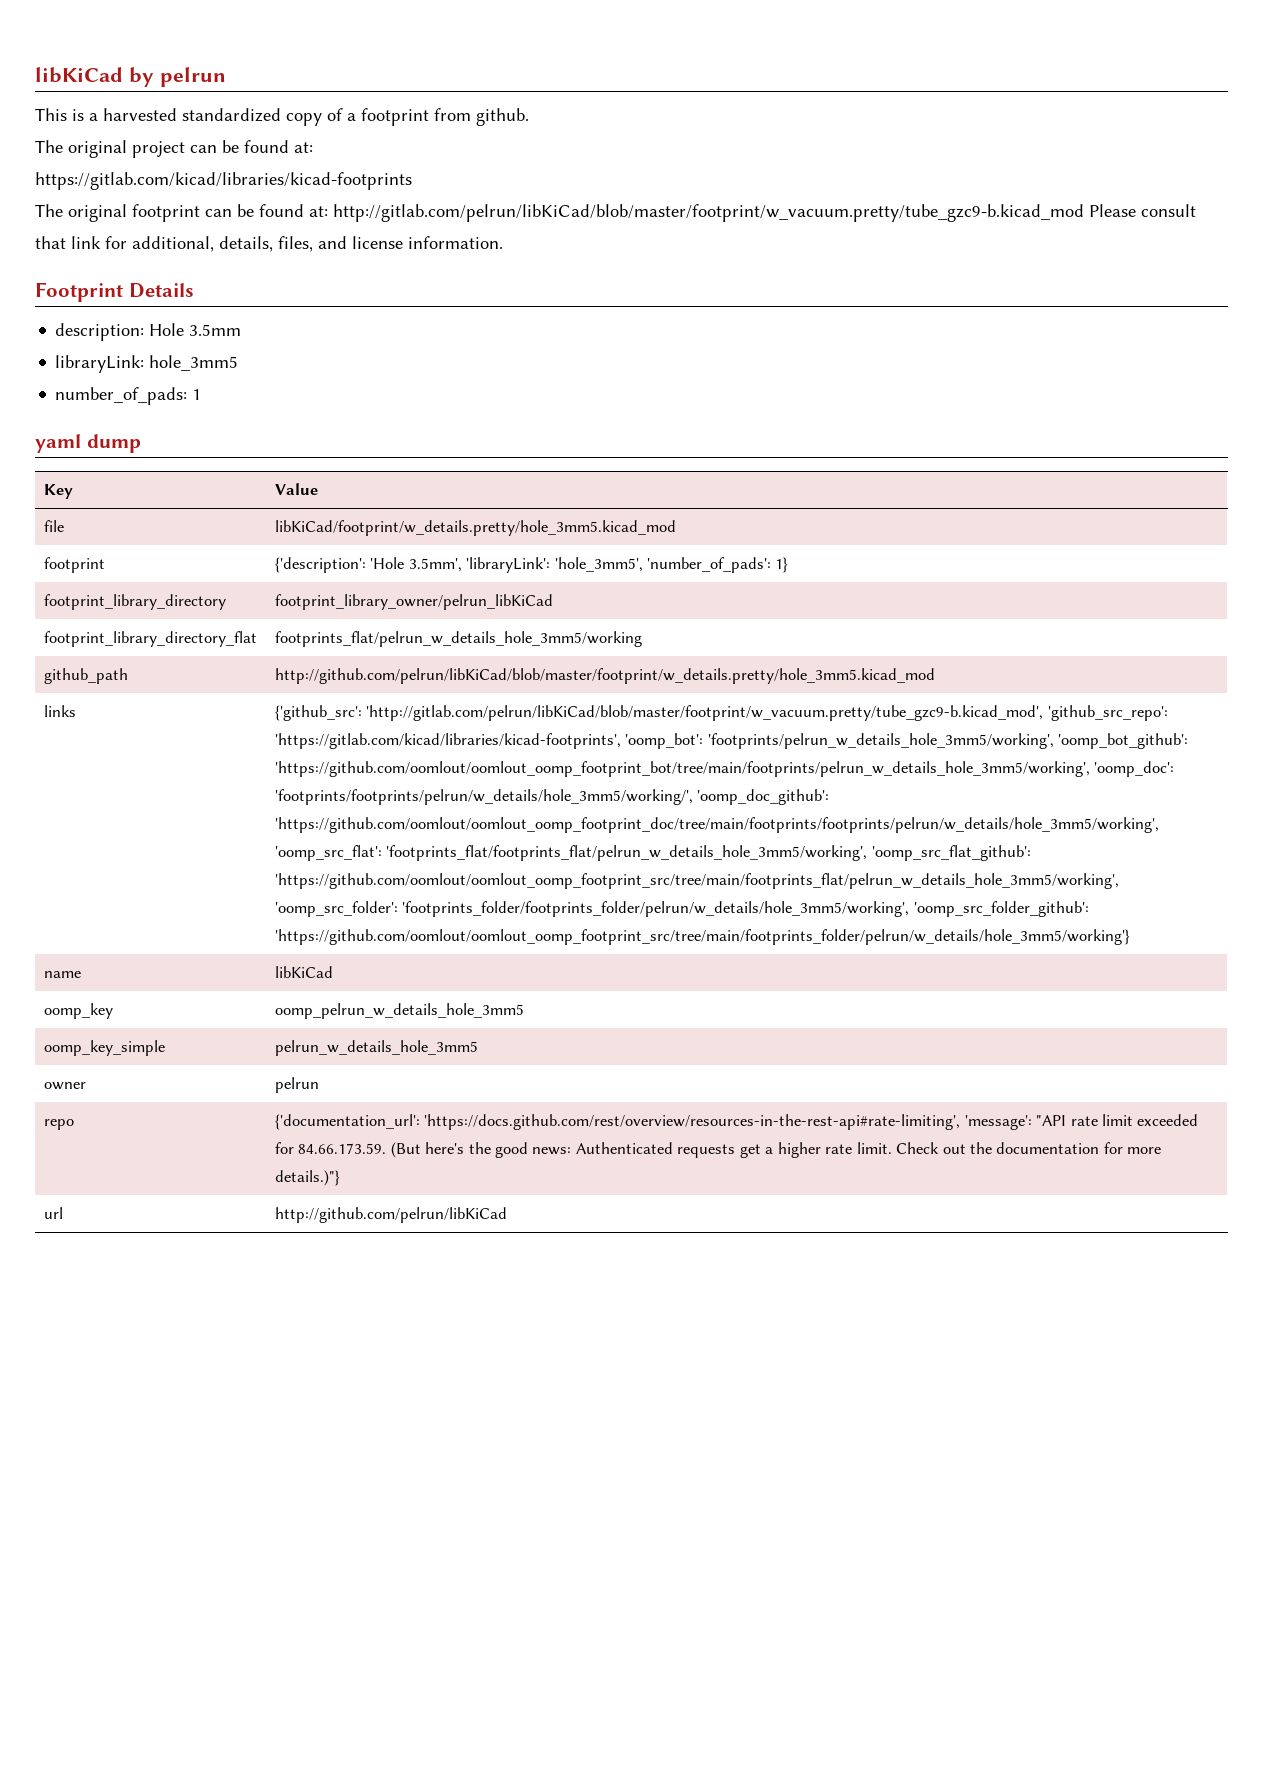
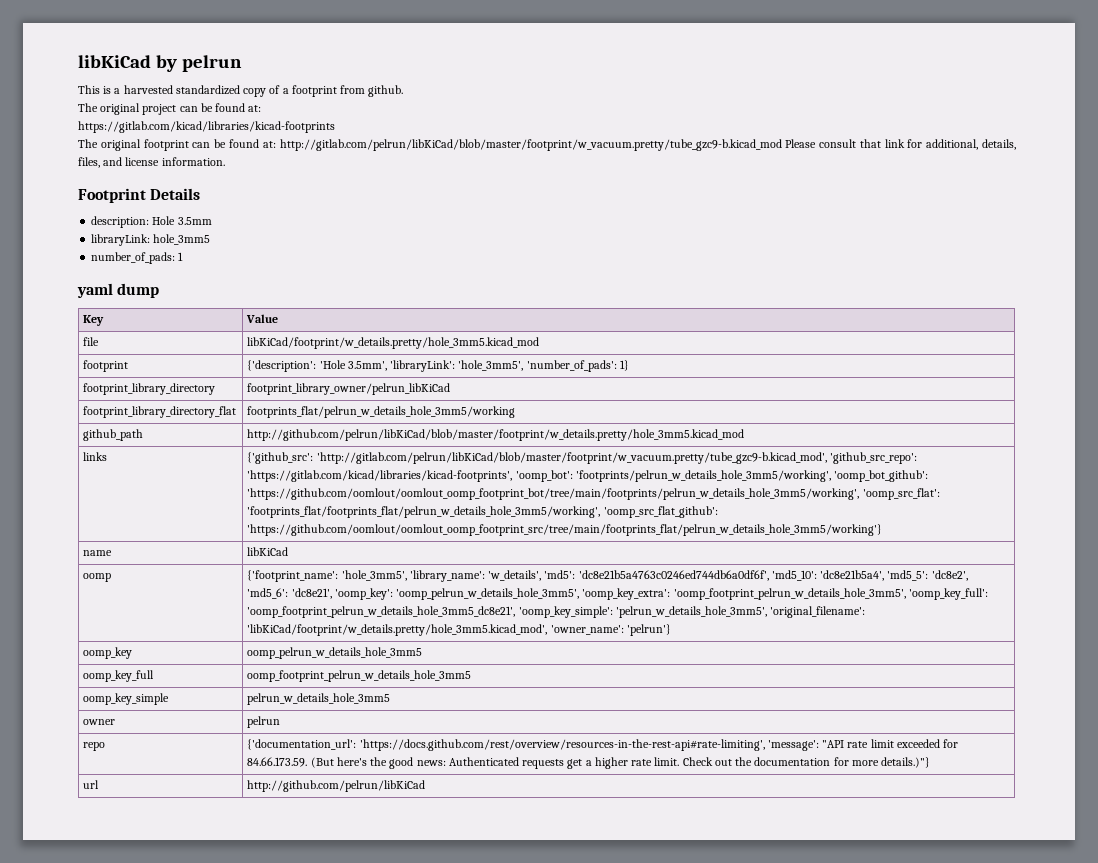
[1094,761,1175,777] [274,789,830,805] [274,817,1159,833] [274,845,1031,861] [274,873,1119,889] [274,901,1089,917] [274,929,1130,945] [43,971,81,978] [274,966,333,978] 'oomp_doc': 'footprints/footprints/pelrun/w_details/hole_3mm5/working/', 'oomp_doc_github': 'https://github.com/oomlout/oomlout_oomp_footprint_doc/tree/main/footprints/footprints/pelrun/w_details/hole_3mm5/working', 'oomp_src_flat': 'footprints_flat/footprints_flat/pelrun_w_details_hole_3mm5/working', 'oomp_src_flat_github': 'https://github.com/oomlout/oomlout_oomp_footprint_src/tree/main/footprints_flat/pelrun_w_details_hole_3mm5/working', 'oomp_src_folder': 'footprints_folder/footprints_folder/pelrun/w_details/hole_3mm5/working', 'oomp_src_folder_github': 'https://github.com/oomlout/oomlout_oomp_footprint_src/tree/main/footprints_folder/pelrun/w_details/hole_3mm5/working'} // name | libKiCad -> [862,488,940,500] [247,506,718,518] [247,524,883,536] [83,550,113,556] [247,547,289,556] [83,573,112,582] [247,570,968,582] [247,588,988,600] [247,606,866,618] [247,624,671,636] 'oomp_src_flat': 'footprints_flat/footprints_flat/pelrun_w_details_hole_3mm5/working', 'oomp_src_flat_github': 'https://github.com/oomlout/oomlout_oomp_footprint_src/tree/main/footprints_flat/pelrun_w_details_hole_3mm5/working'} // name | libKiCad // oomp | {'footprint_name': 'hole_3mm5', 'library_name': 'w_details', 'md5': 'dc8e21b5a4763c0246ed744db6a0df6f', 'md5_10': 'dc8e21b5a4', 'md5_5': 'dc8e2', 'md5_6': 'dc8e21', 'oomp_key': 'oomp_pelrun_w_details_hole_3mm5', 'oomp_key_extra': 'oomp_footprint_pelrun_w_details_hole_3mm5', 'oomp_key_full': 'oomp_footprint_pelrun_w_details_hole_3mm5_dc8e21', 'oomp_key_simple': 'pelrun_w_details_hole_3mm5', 'original_filename': 'libKiCad/footprint/w_details.pretty/hole_3mm5.kicad_mod', 'owner_name': 'pelrun'}
(524, 1011) none -> [83,670,155,682] [247,670,472,682] // oomp_key_full | oomp_footprint_pelrun_w_details_hole_3mm5

